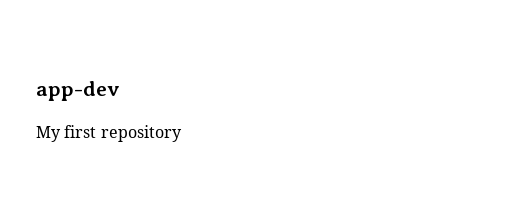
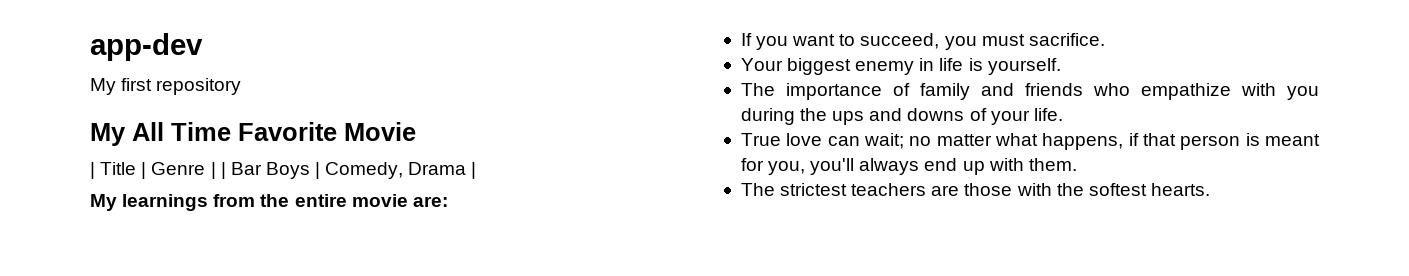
(182, 133) none -> [90,122,416,146] [90,162,477,179] [90,194,448,211] [740,33,1105,50] [740,58,1061,75] [740,83,1319,100] [740,108,1063,125] [740,133,1320,150] [740,158,1077,175] [740,183,1210,196] // My All Time Favorite Movie // | Title | Genre | | Bar Boys | Comedy, Drama | // My learnings from the entire movie are: // If you want to succeed, you must sacrifice. // Your biggest enemy in life is yourself. // The importance of family and friends who empathize with you during the ups and downs of your life. // True love can wait; no matter what happens, if that person is meant for you, you'll always end up with them. // The strictest teachers are those with the softest hearts.

